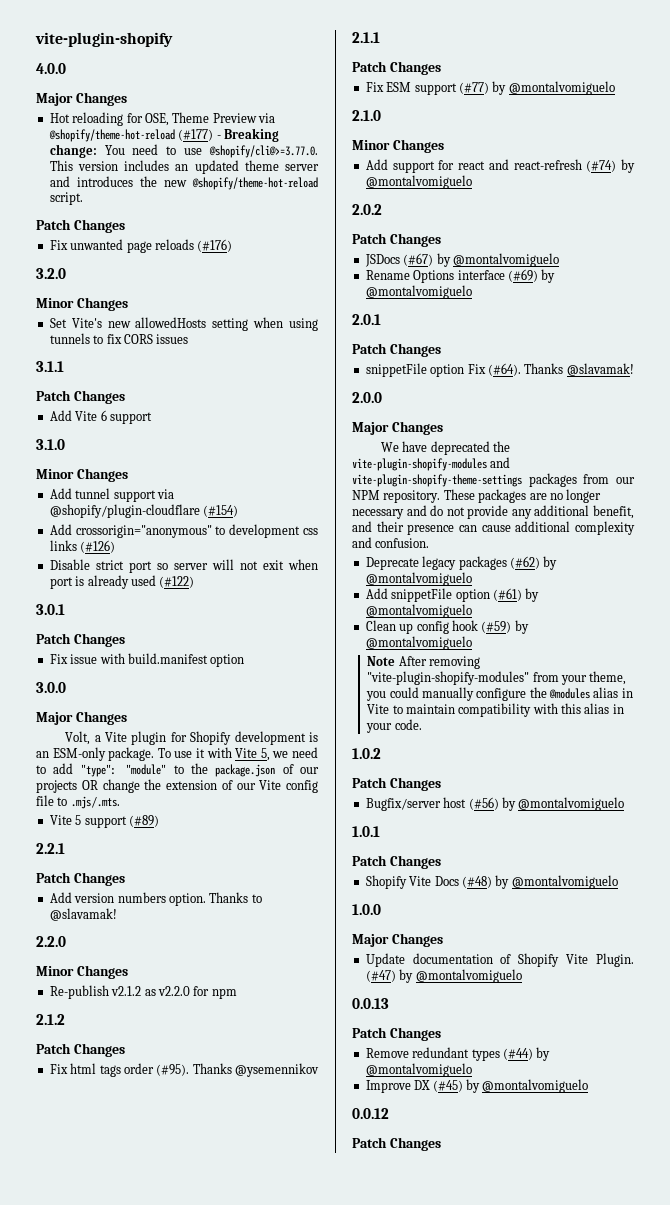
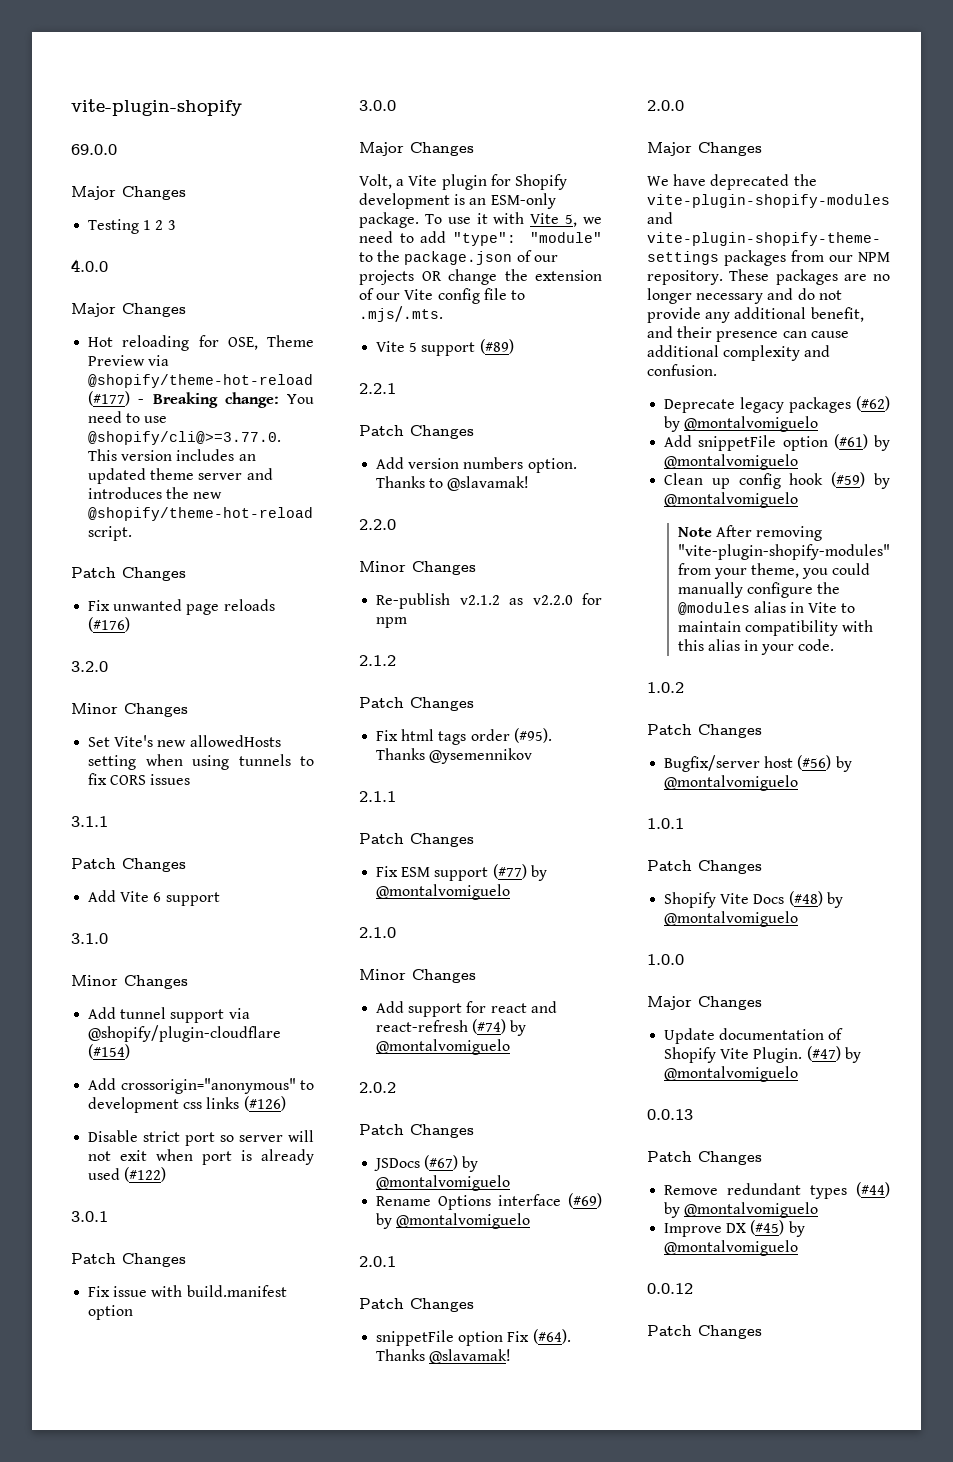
(173, 39) none -> [71,144,117,155] [71,186,186,200] [88,219,176,234] // 69.0.0 // Major Changes // Testing 1 2 3

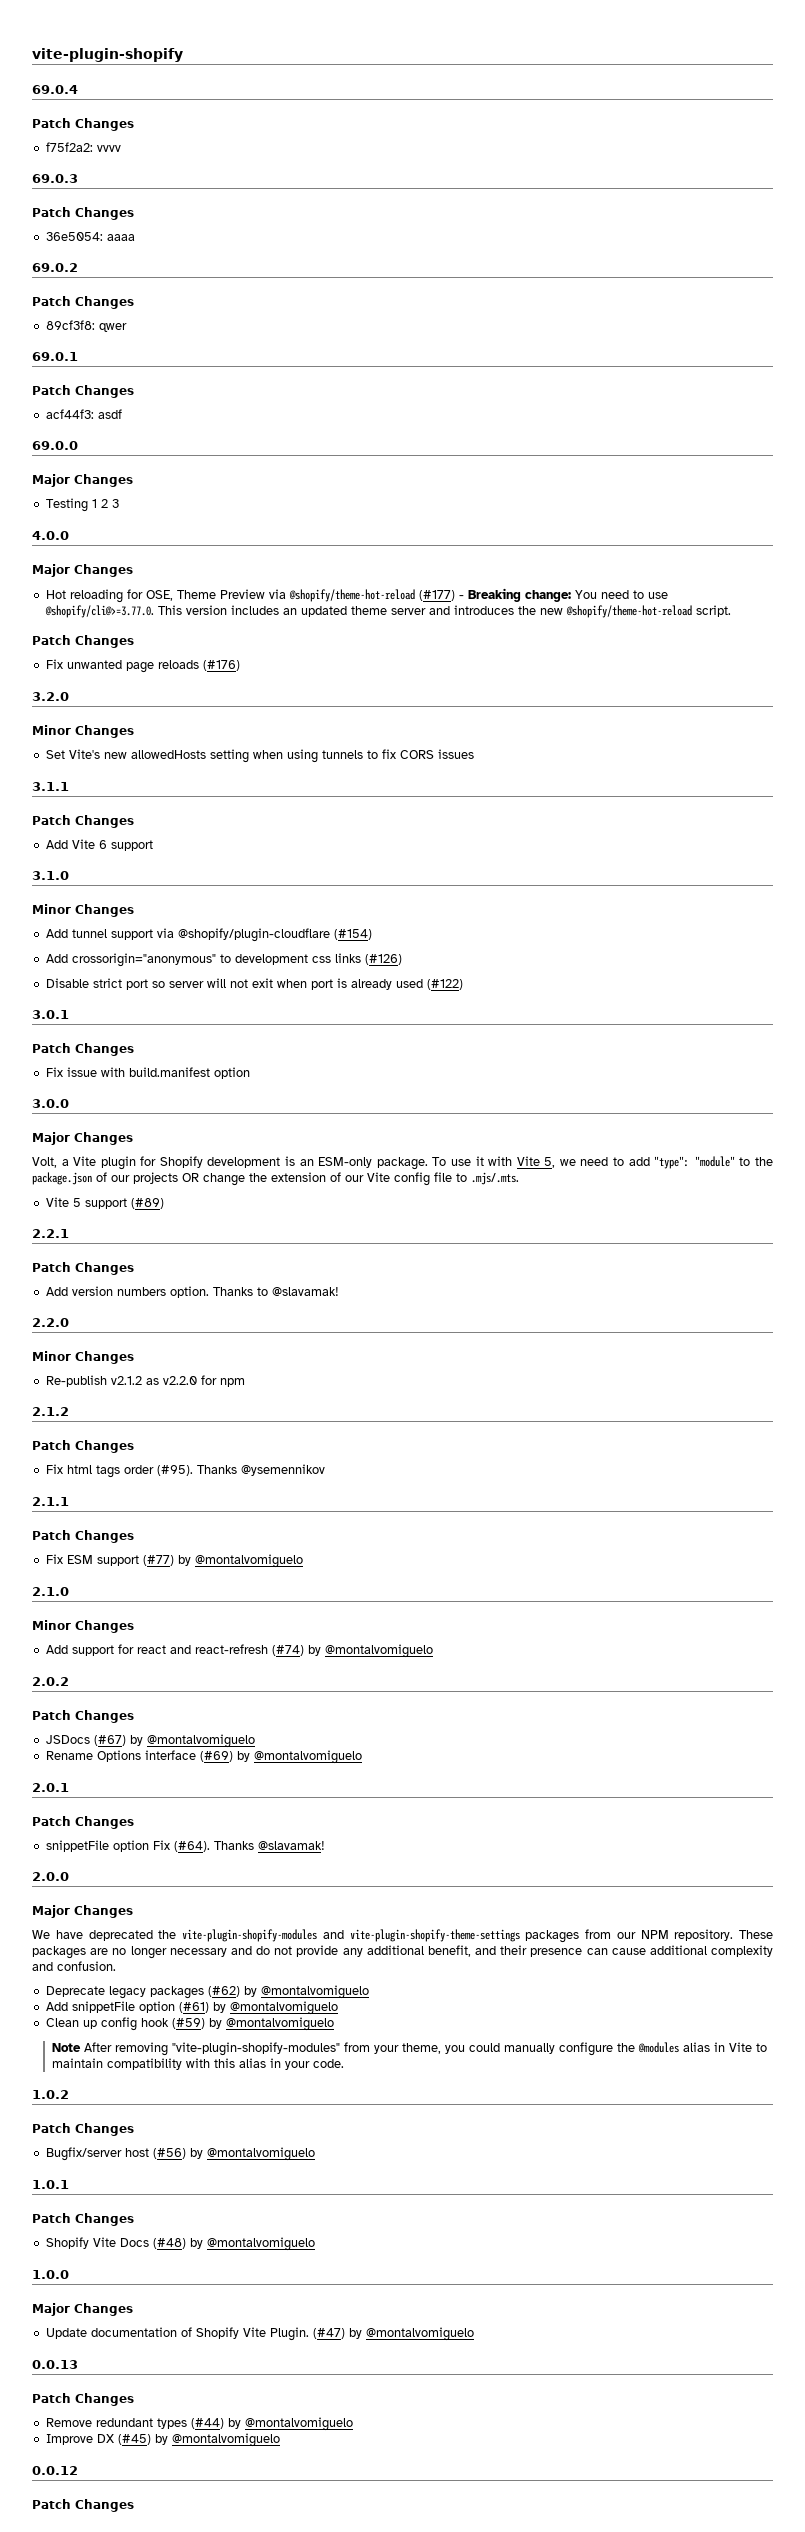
(242, 107) none -> [32,85,78,94] [32,118,134,131] [45,142,121,152] [32,174,78,183] [32,207,134,220] [45,232,135,241] [32,263,78,272] [32,296,134,309] [45,320,127,332] [32,352,78,361] [32,385,134,398] [45,409,122,419] // 69.0.4 // Patch Changes // f75f2a2: vvvv // 69.0.3 // Patch Changes // 36e5054: aaaa // 69.0.2 // Patch Changes // 89cf3f8: qwer // 69.0.1 // Patch Changes // acf44f3: asdf

